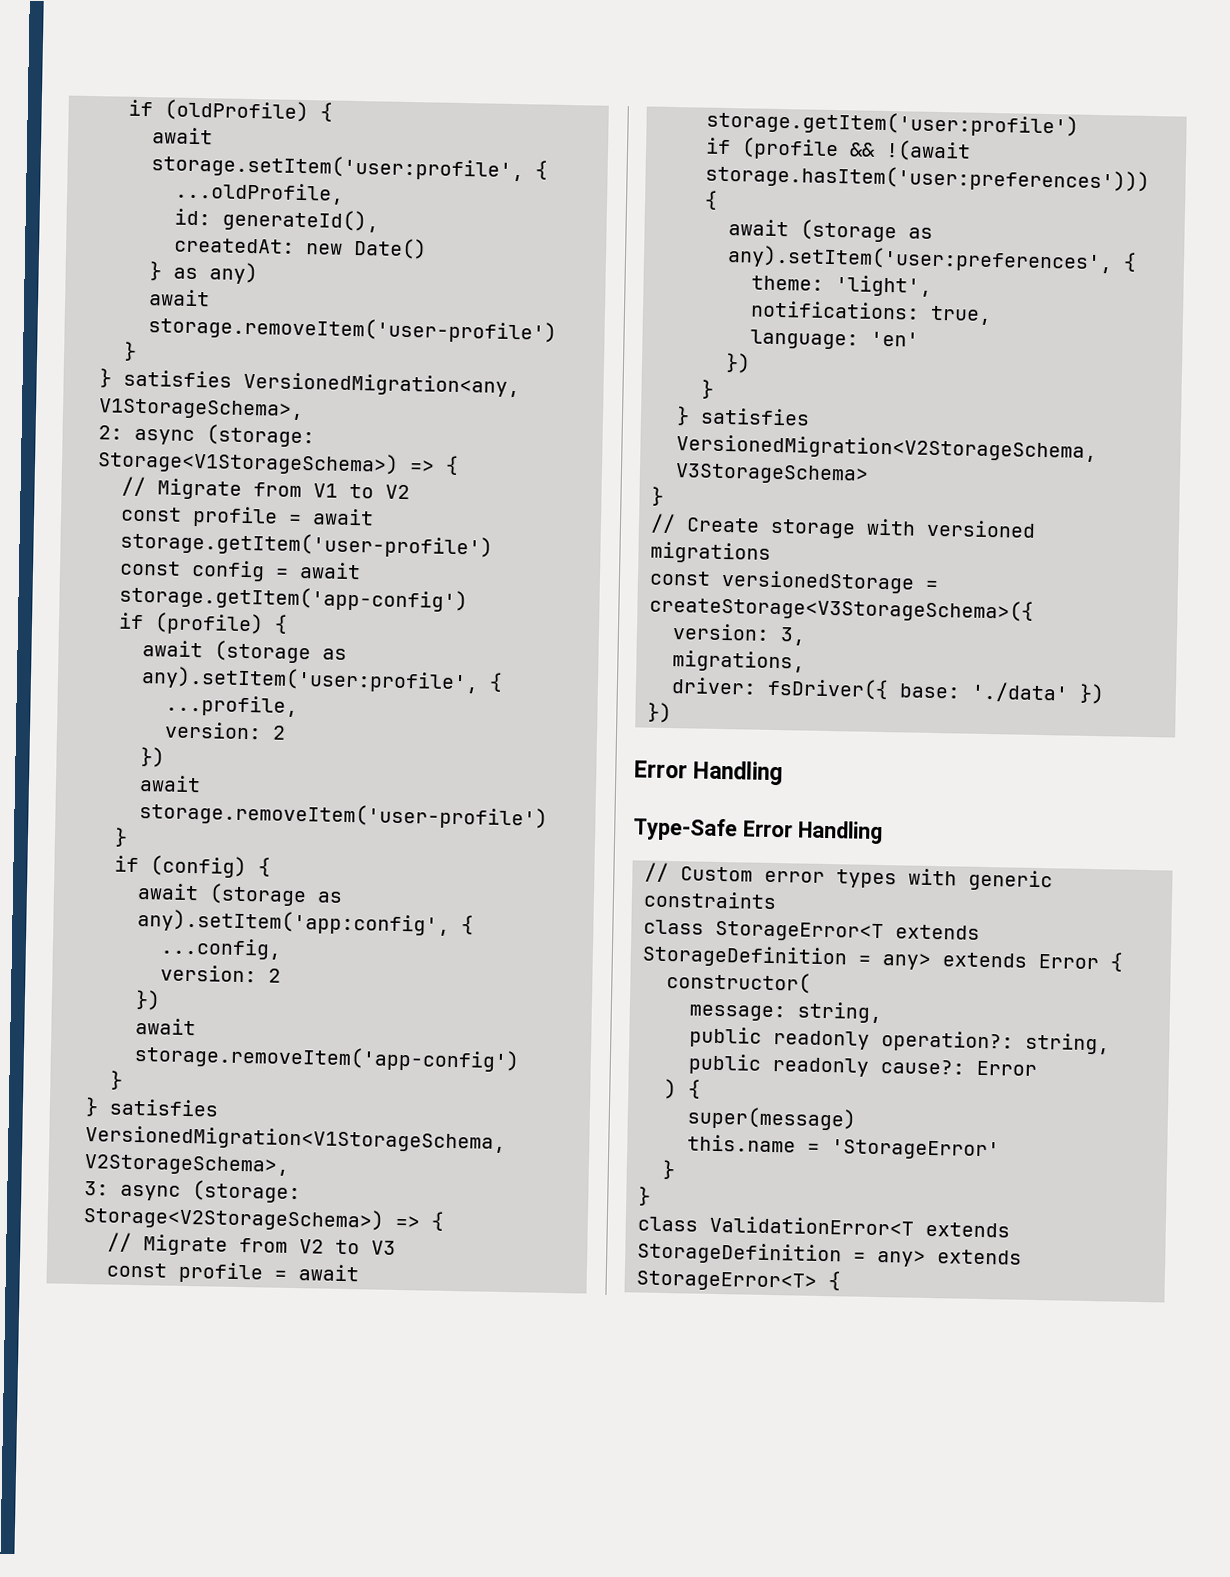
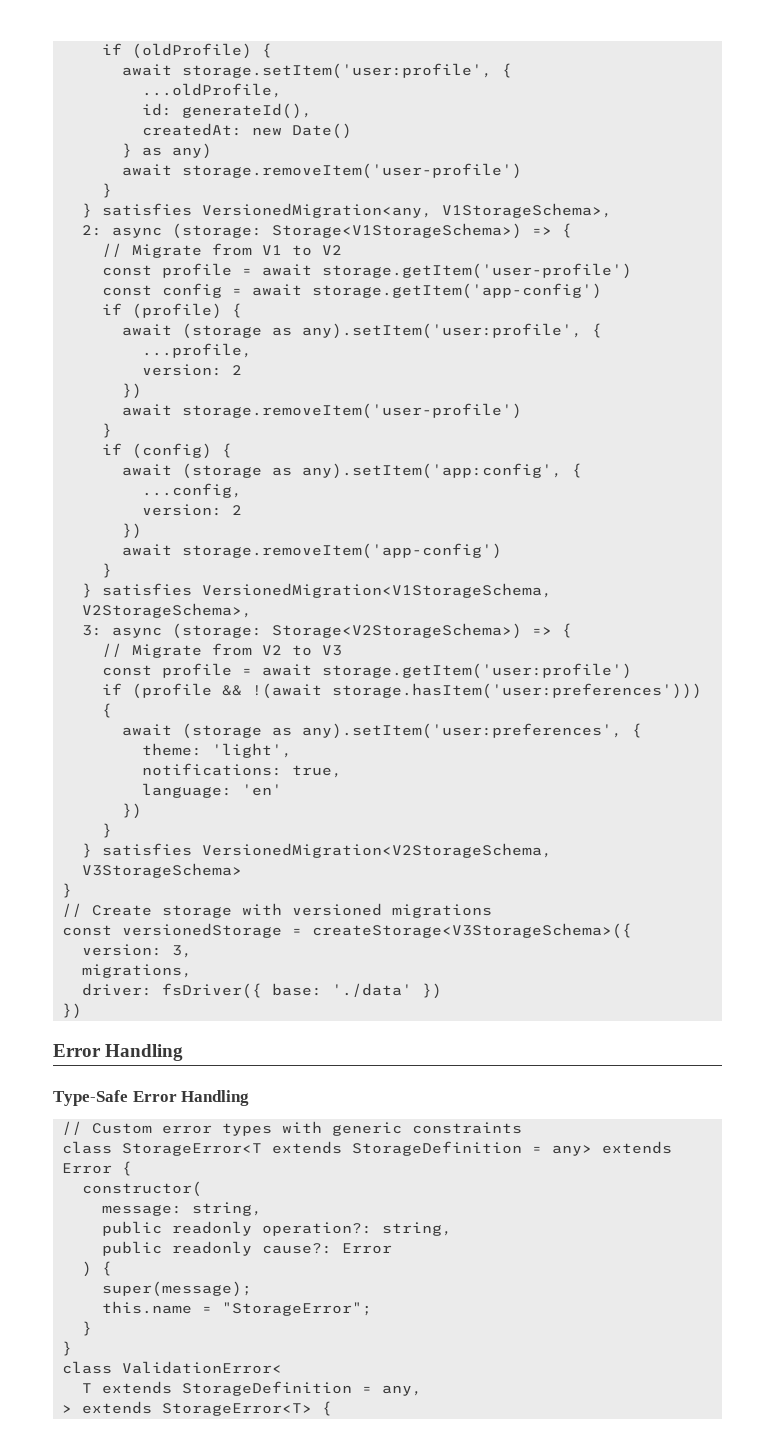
[687,1106,857,1131] super(message) -> [101,1281,252,1297] super(message);
[831,1139,1001,1161] 'StorageError' -> [221,1302,372,1316] "StorageError";
[709,1215,1011,1238] [637,1241,927,1267] ValidationError<T extends StorageDefinition = any> -> [121,1361,282,1374] [81,1381,422,1396] [61,1405,72,1413] ValidationError< // T extends StorageDefinition = any, // >

